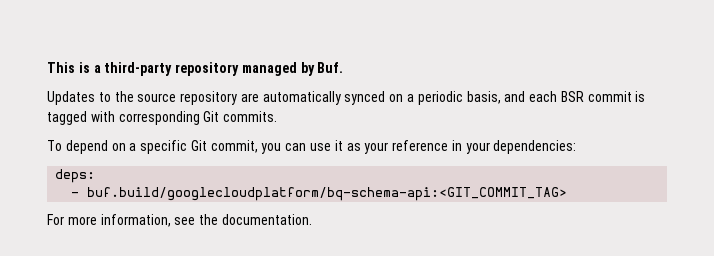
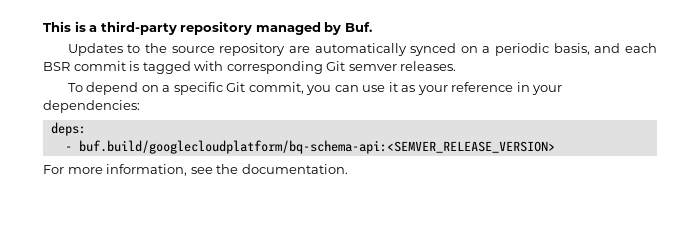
[223,111,278,122] commits. -> [348,61,457,71] semver releases.
[87,187,568,201] buf.build/googlecloudplatform/bq-schema-api:<GIT_COMMIT_TAG> -> [78,140,555,154] buf.build/googlecloudplatform/bq-schema-api:<SEMVER_RELEASE_VERSION>

